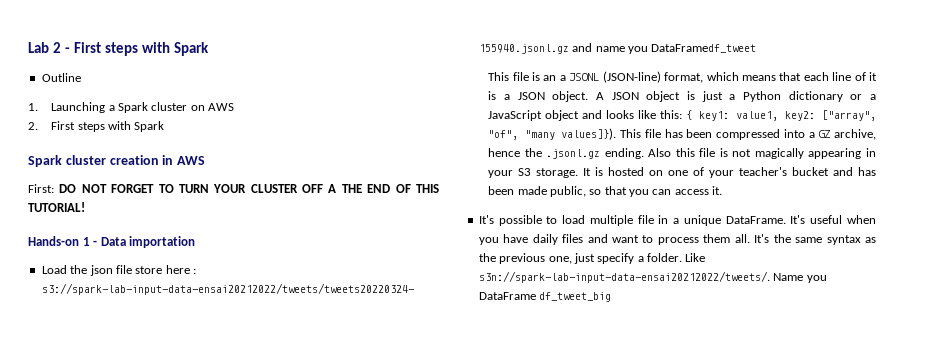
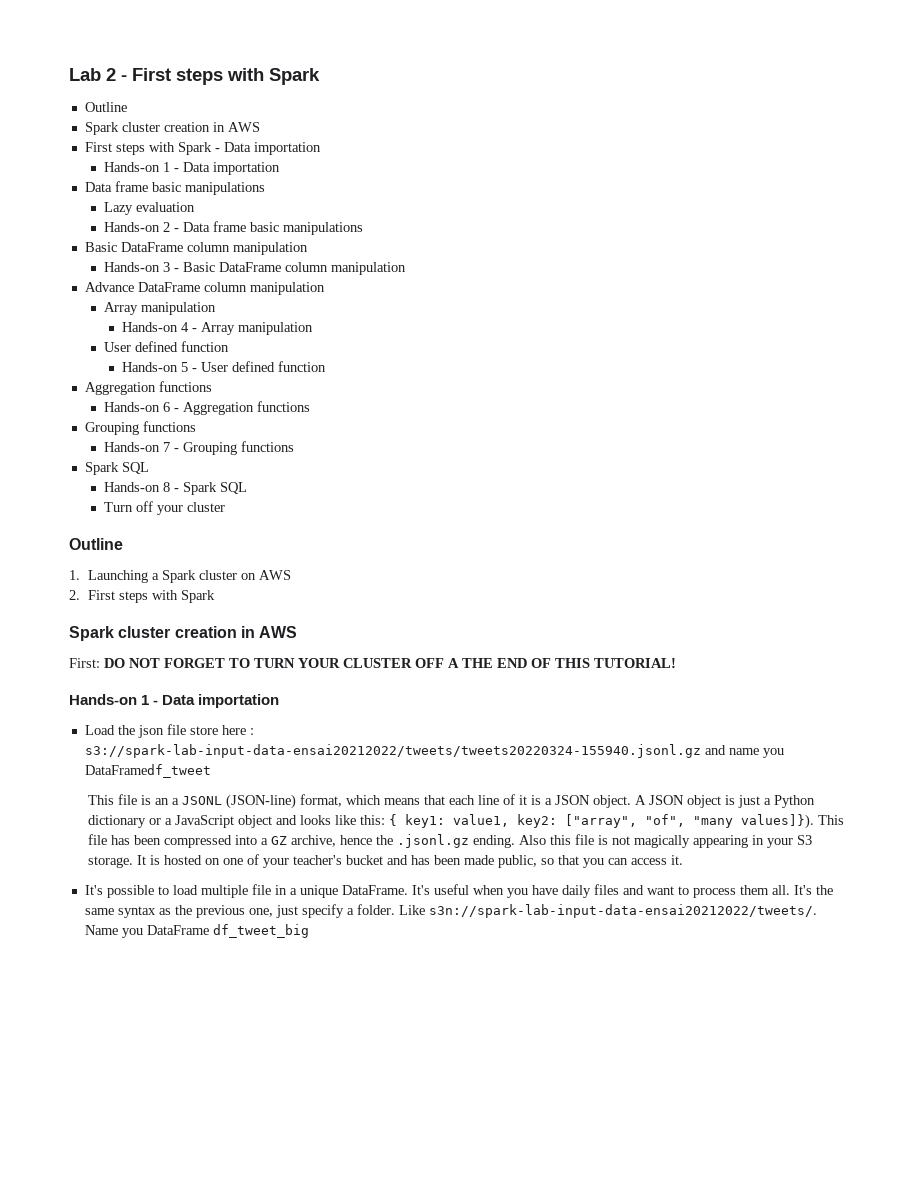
(81, 77) none -> [84,122,260,135] [84,142,321,155] [103,162,280,175] [84,181,265,195] [103,202,195,215] [103,221,363,235] [84,242,308,255] [103,262,406,275] [84,282,325,295] [103,302,216,315] [122,322,314,335] [103,341,229,352] [122,361,327,372] [84,381,212,395] [103,401,310,415] [84,421,196,435] [103,441,294,455] [84,462,149,475] [103,482,247,495] [103,501,225,515] [69,538,123,550] // Spark cluster creation in AWS // First steps with Spark - Data importation // Hands-on 1 - Data importation // Data frame basic manipulations // Lazy evaluation // Hands-on 2 - Data frame basic manipulations // Basic DataFrame column manipulation // Hands-on 3 - Basic DataFrame column manipulation // Advance DataFrame column manipulation // Array manipulation // Hands-on 4 - Array manipulation // User defined function // Hands-on 5 - User defined function // Aggregation functions // Hands-on 6 - Aggregation functions // Grouping functions // Hands-on 7 - Grouping functions // Spark SQL // Hands-on 8 - Spark SQL // Turn off your cluster // Outline

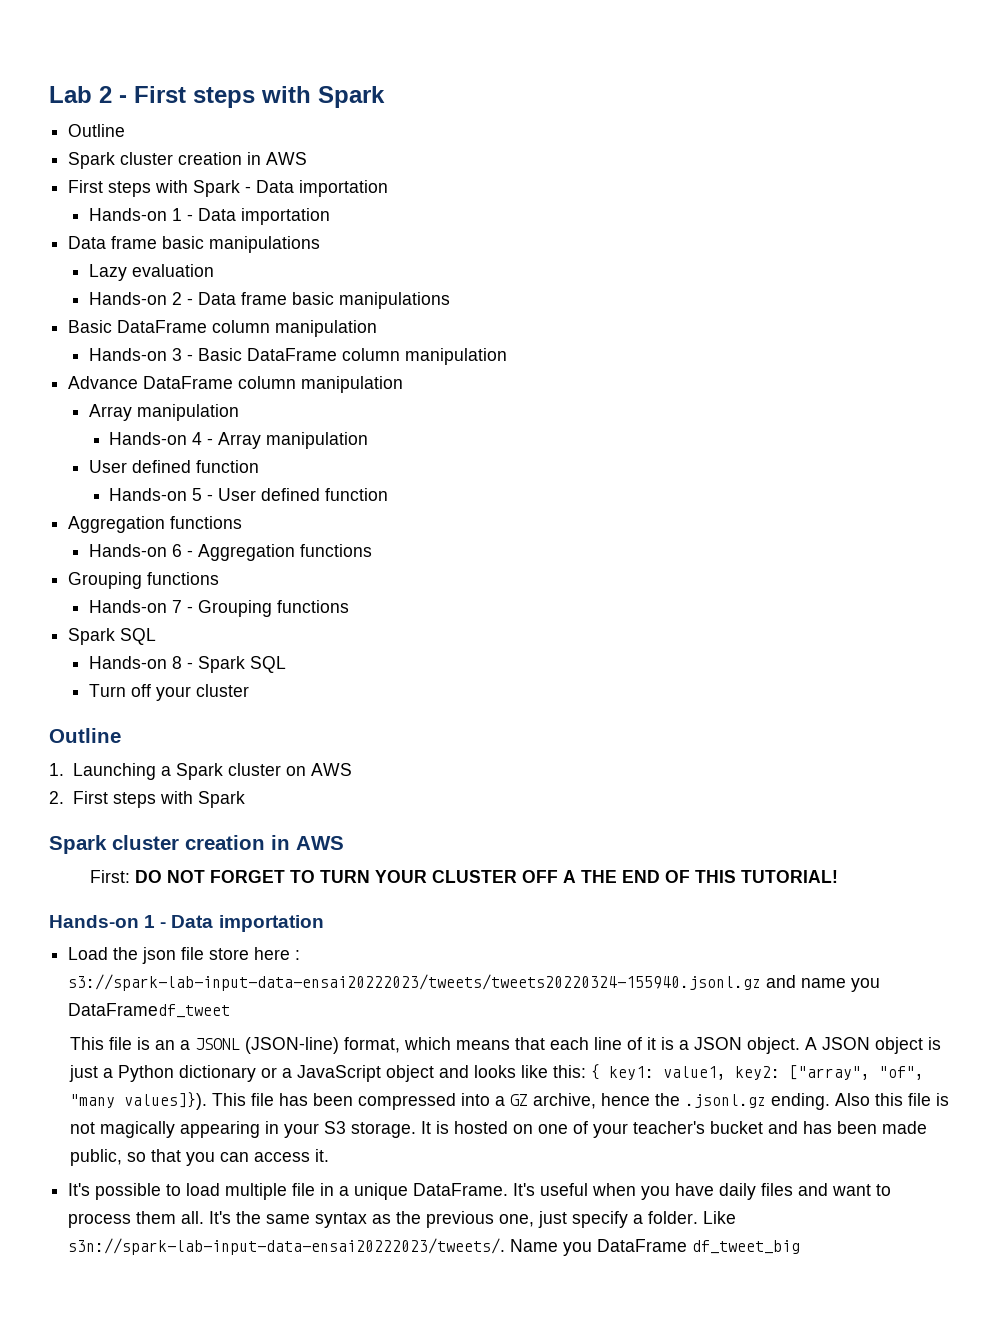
[84,744,701,758] s3://spark-lab-input-data-ensai20212022/tweets/tweets20220324-155940.jsonl.gz -> [68,974,762,991] s3://spark-lab-input-data-ensai20222023/tweets/tweets20220324-155940.jsonl.gz
[428,904,817,918] s3n://spark-lab-input-data-ensai20212022/tweets/. -> [68,1238,506,1255] s3n://spark-lab-input-data-ensai20222023/tweets/.

